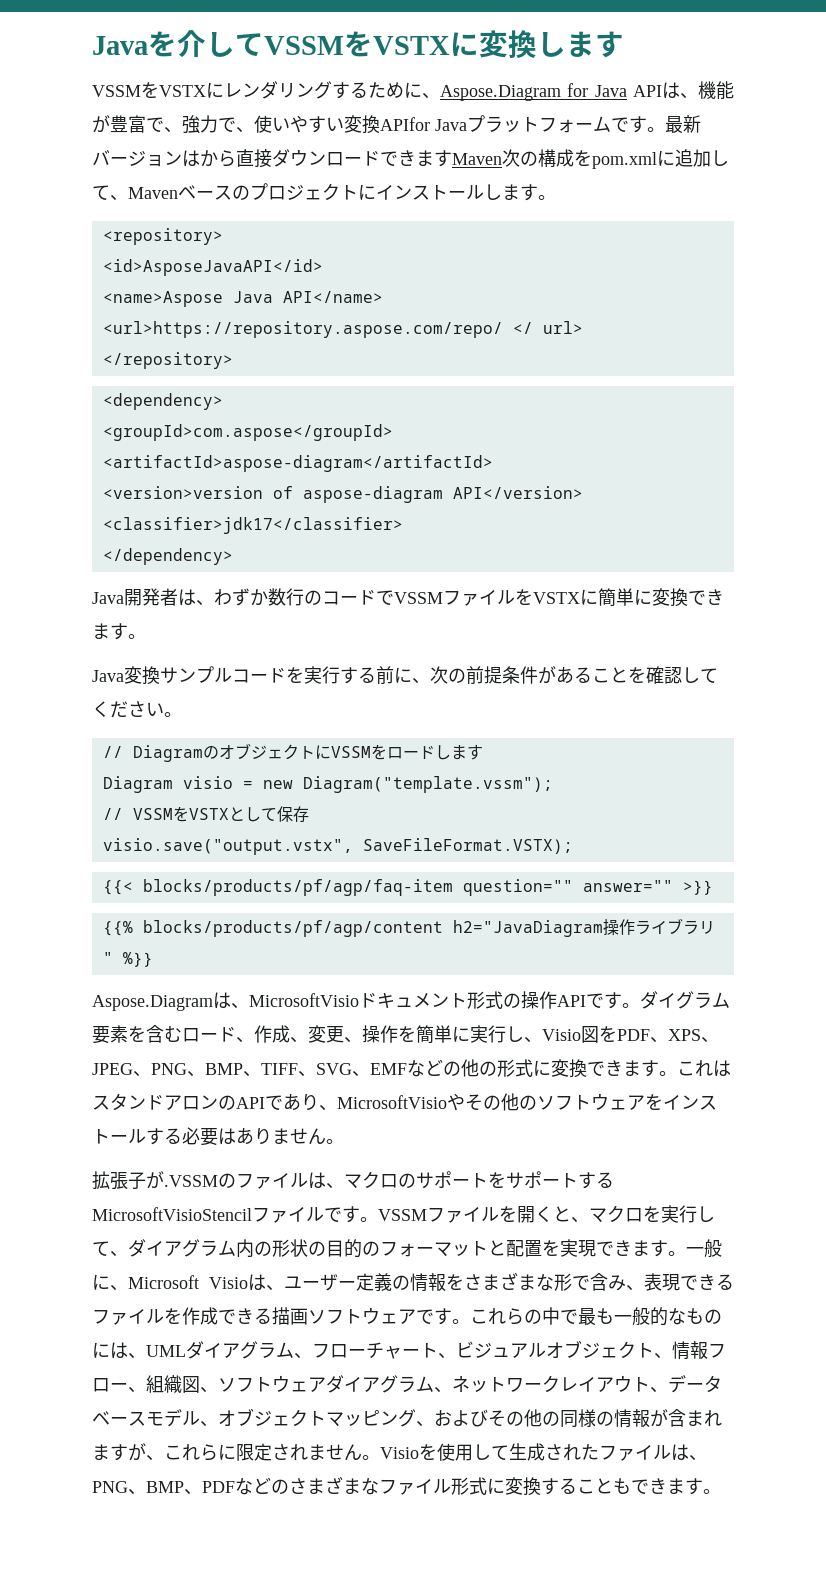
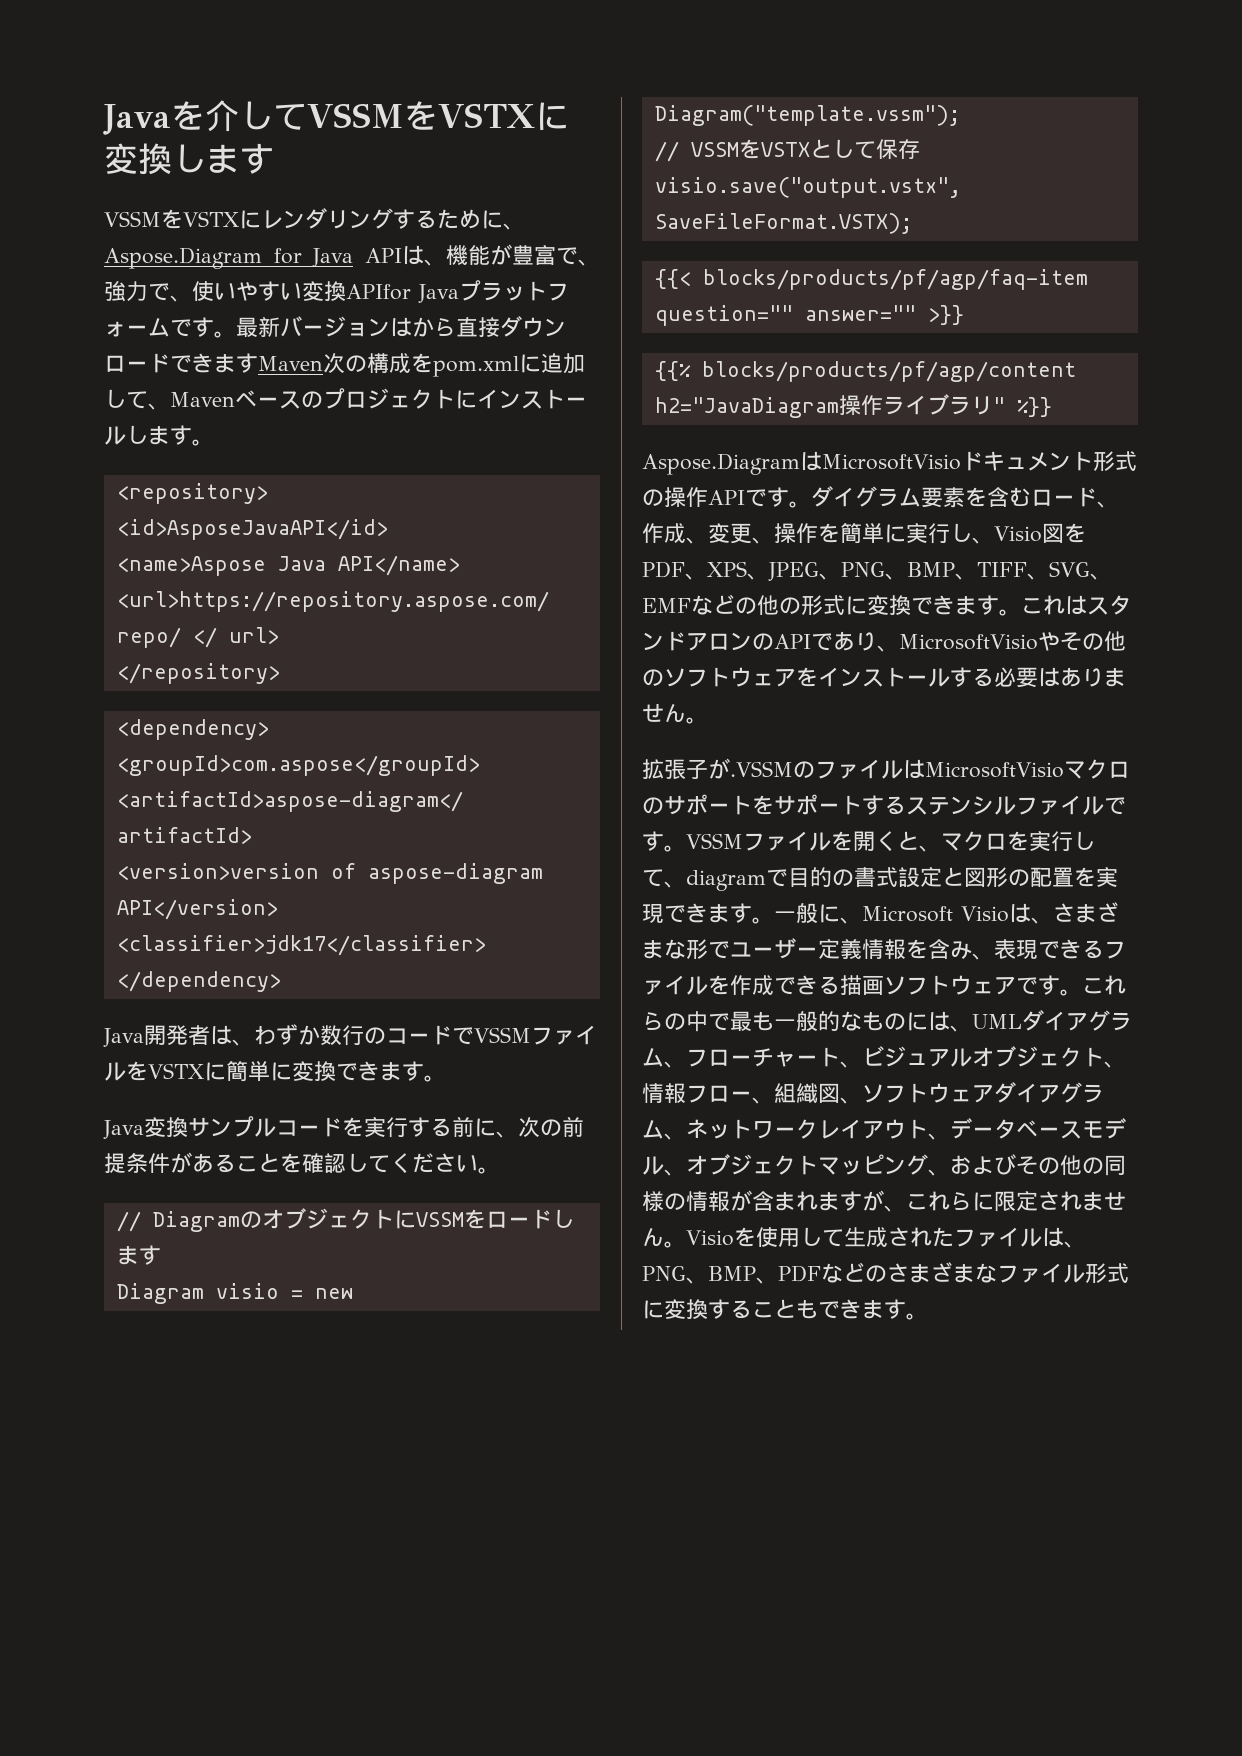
[231,1003,249,1009] 、 -> (822, 461) none
[326,1183,344,1189] 、 -> [925,762,1064,778] MicrosoftVisio
[92,1207,252,1221] MicrosoftVisioStencil -> [906,796,1016,815] ステンシル
[128,1239,506,1258] ダイアグラム内の形状の目的のフォーマットと -> [686,867,1030,891] diagramで目的の書式設定と図形の
[284,1272,590,1292] ユーザー定義の情報をさまざまな形で -> [1052,902,1119,923] [642,938,928,959] さまざまな形でユーザー定義情報を

